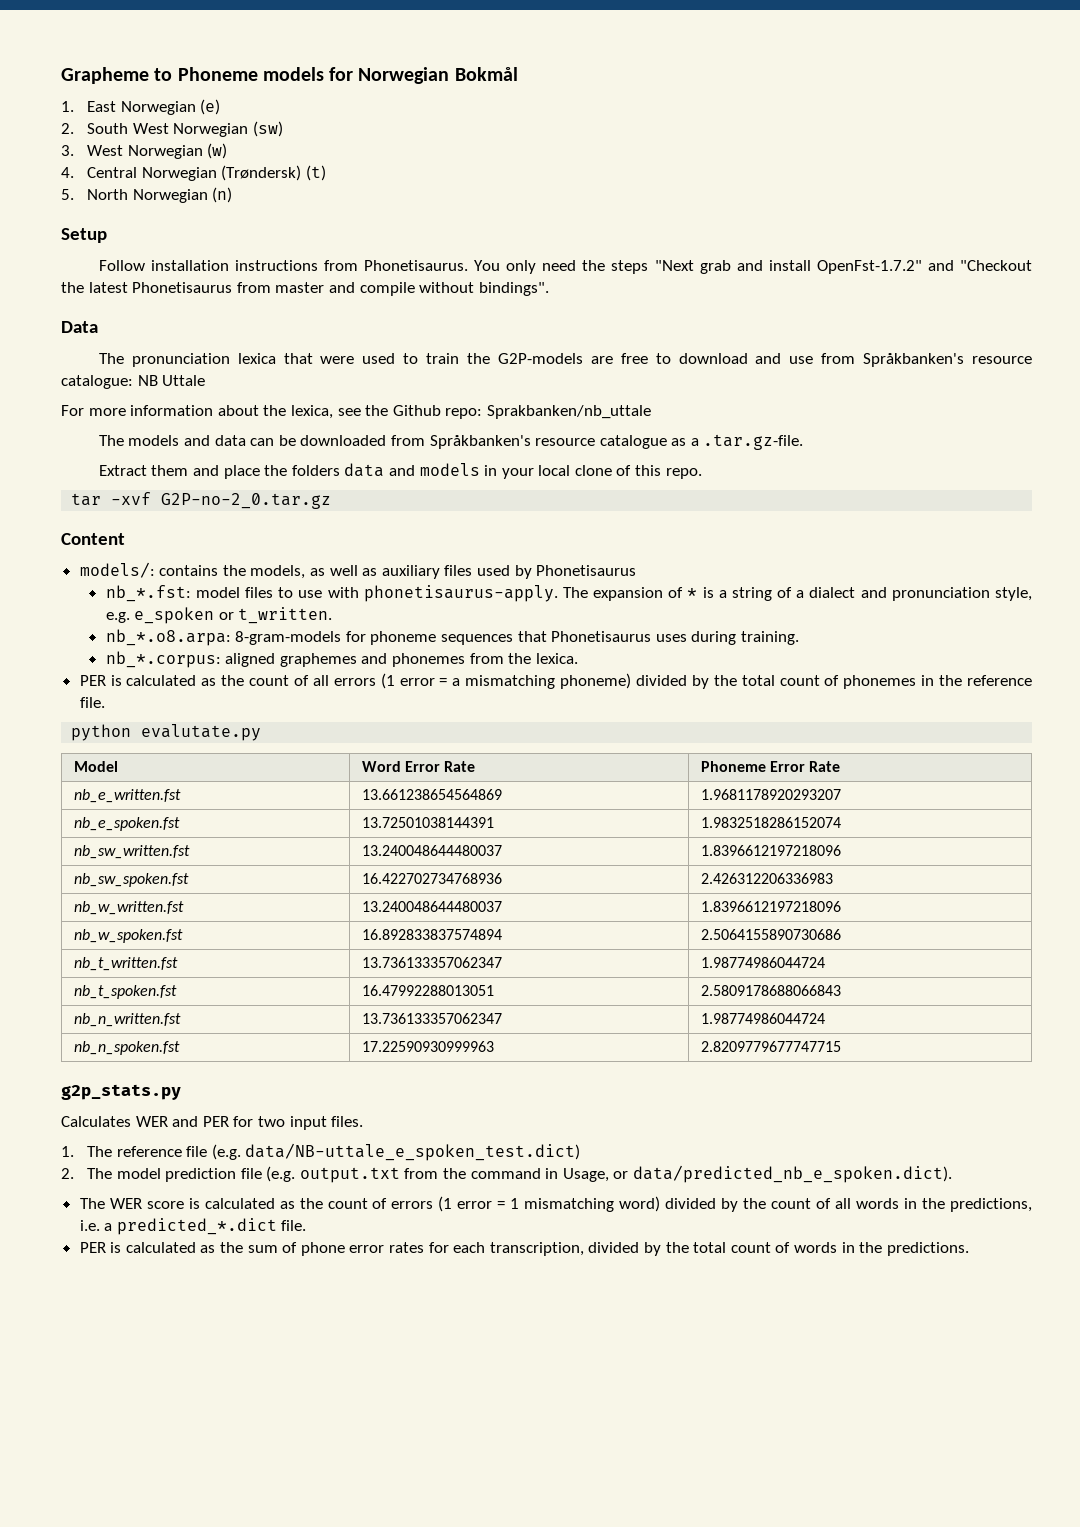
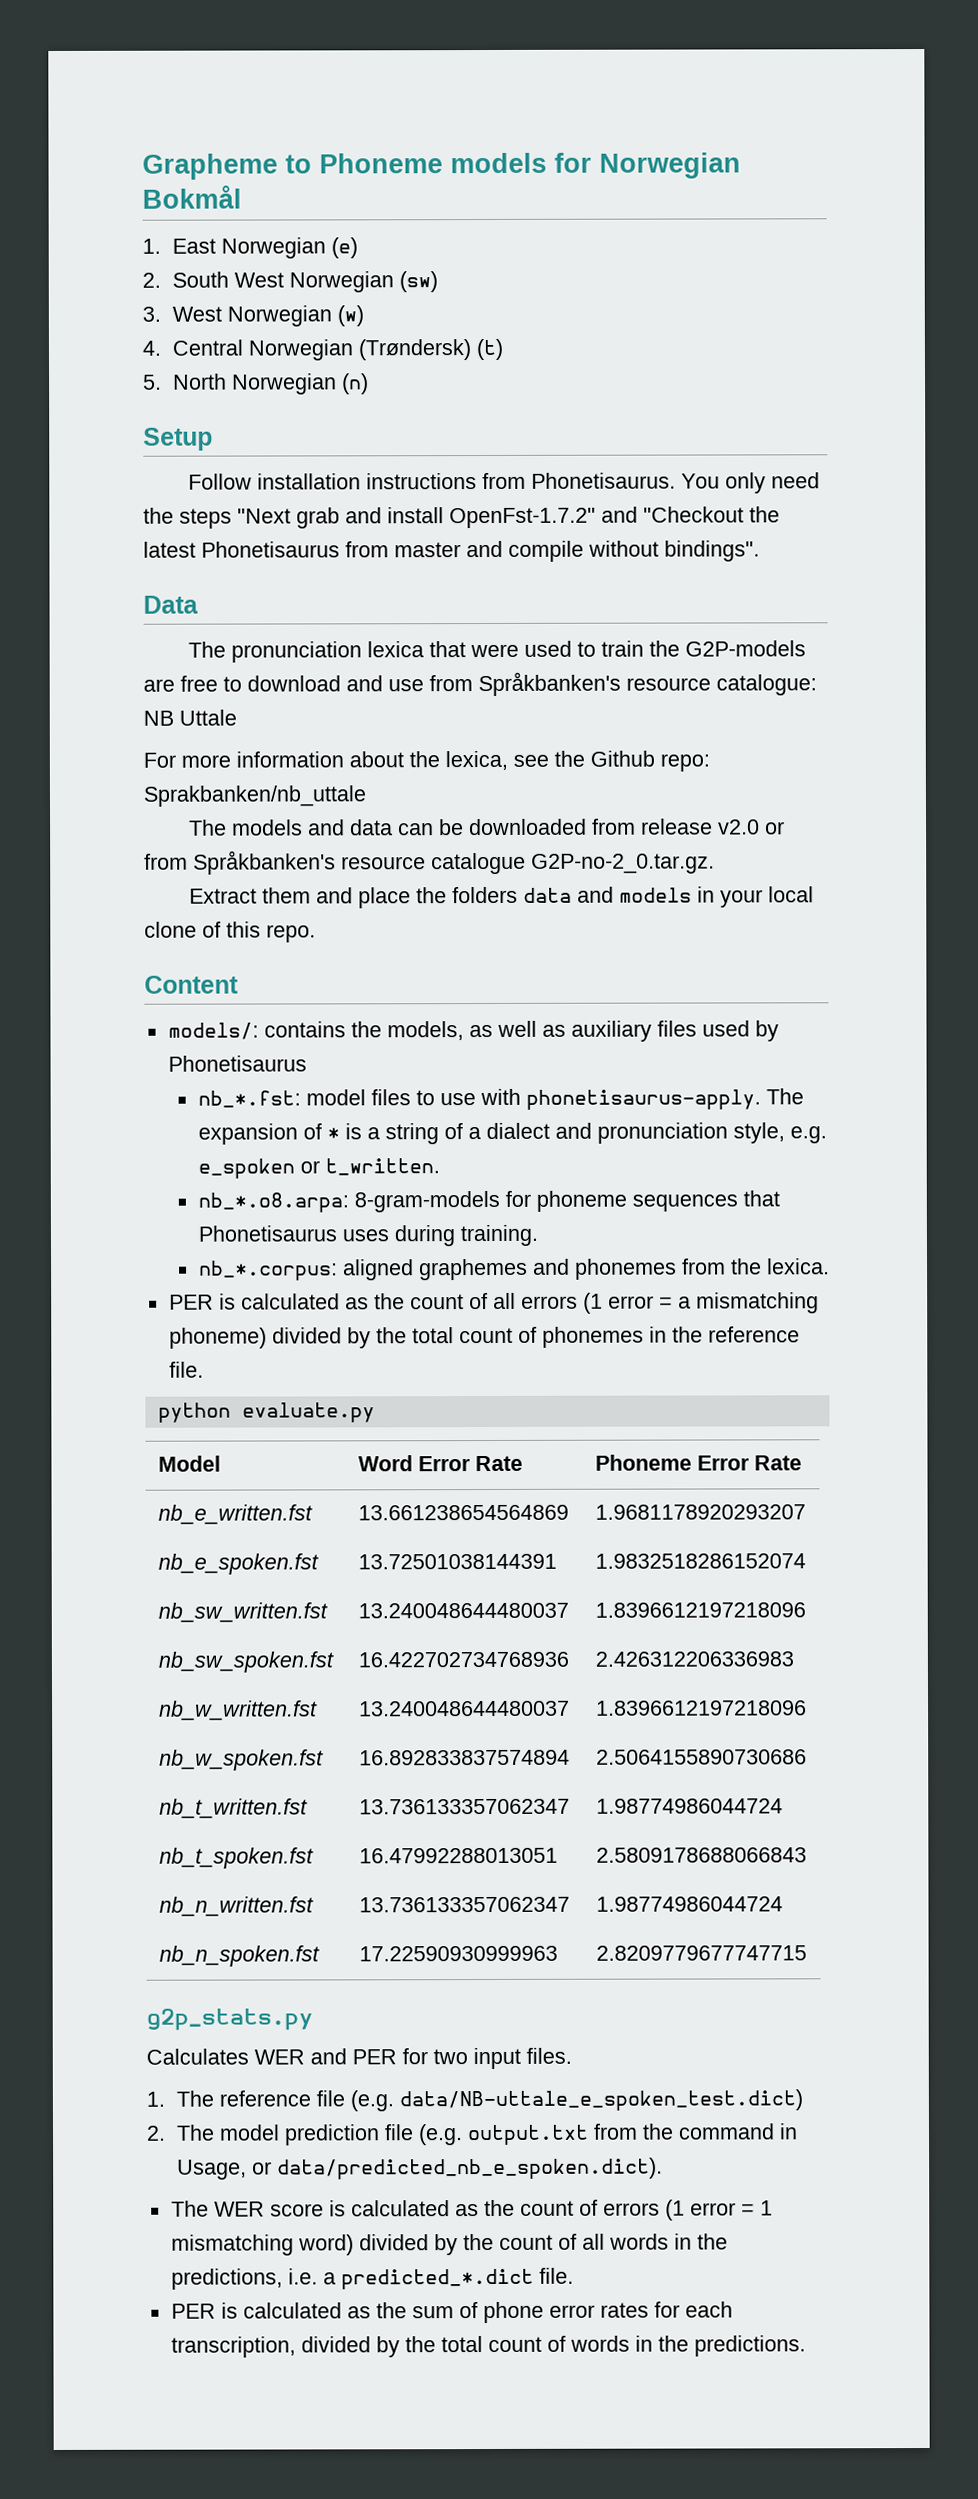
[429,434,804,450] Språkbanken's resource catalogue as a .tar.gz-file. -> [641,818,786,835] [144,850,715,875] release v2.0 or from Språkbanken's resource catalogue G2P-no-2_0.tar.gz.
[71,492,332,509] // tar -xvf G2P-no-2_0.tar.gz -> (316, 933) none
[141,724,262,741] evalutate.py -> [241,1402,375,1423] evaluate.py

